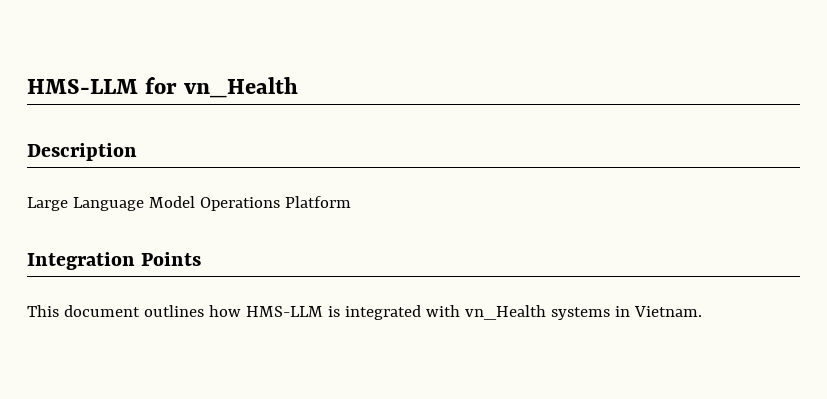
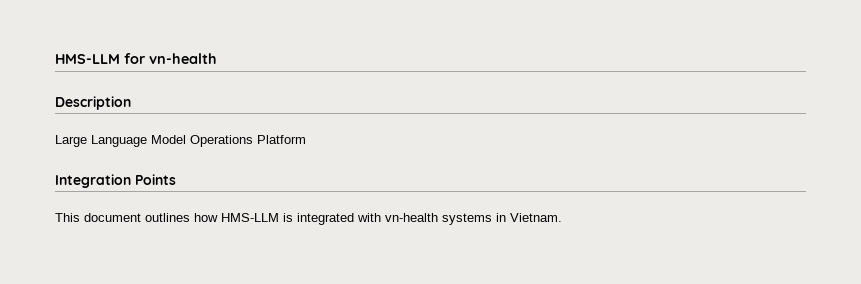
[184,77,299,98] vn_Health -> [149,53,217,64] vn-health
[464,305,546,320] vn_Health -> [385,213,438,222] vn-health

